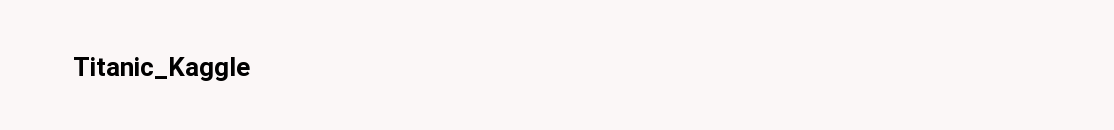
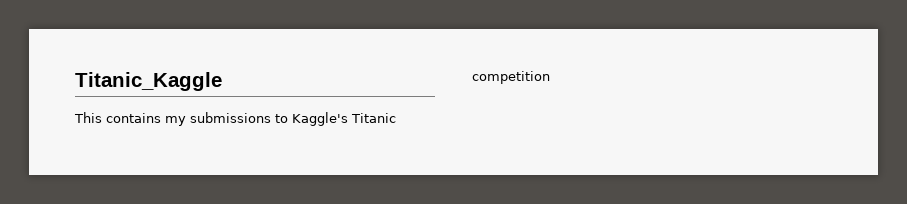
(250, 69) none -> [74,112,396,126] [472,71,550,84] // This contains my submissions to Kaggle's Titanic competition

